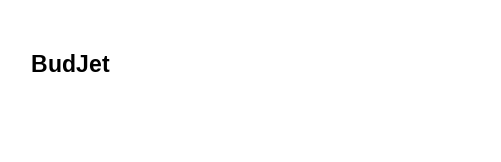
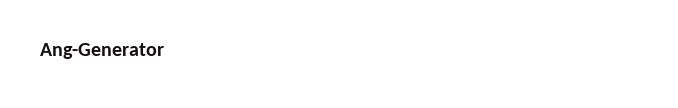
[31,54,110,72] BudJet -> [40,43,164,59] Ang-Generator

